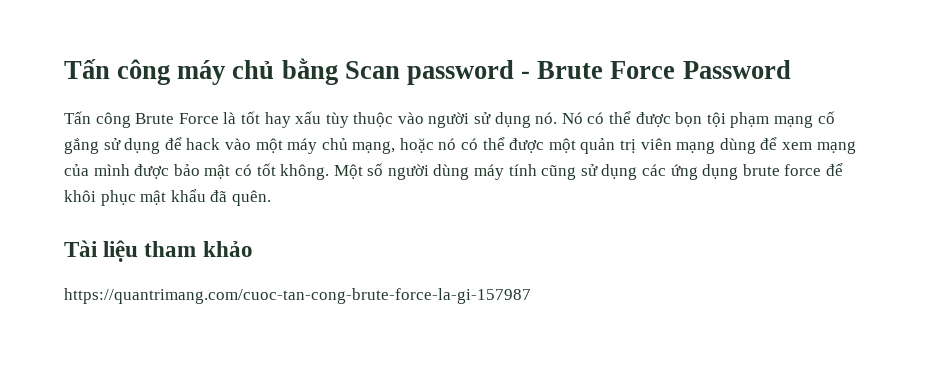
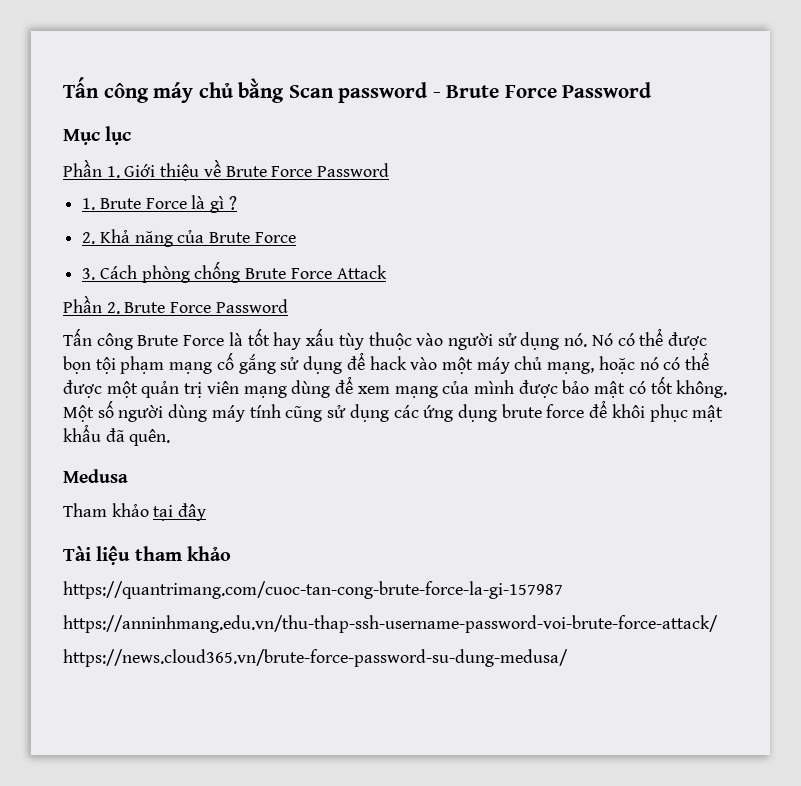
(791, 69) none -> [63,126,132,145] [63,159,390,181] [82,195,237,213] [82,229,296,247] [82,261,387,283] [63,295,288,314] // Mục lục // Phần 1. Giới thiệu về Brute Force Password // 1. Brute Force là gì ? // 2. Khả năng của Brute Force // 3. Cách phòng chống Brute Force Attack // Phần 2. Brute Force Password
(271, 198) none -> [63,469,128,483] [63,503,207,521] // Medusa // Tham khảo tại đây
(531, 296) none -> [63,615,718,633] [63,649,568,667] // https://anninhmang.edu.vn/thu-thap-ssh-username-password-voi-brute-force-attack/ // https://news.cloud365.vn/brute-force-password-su-dung-medusa/

